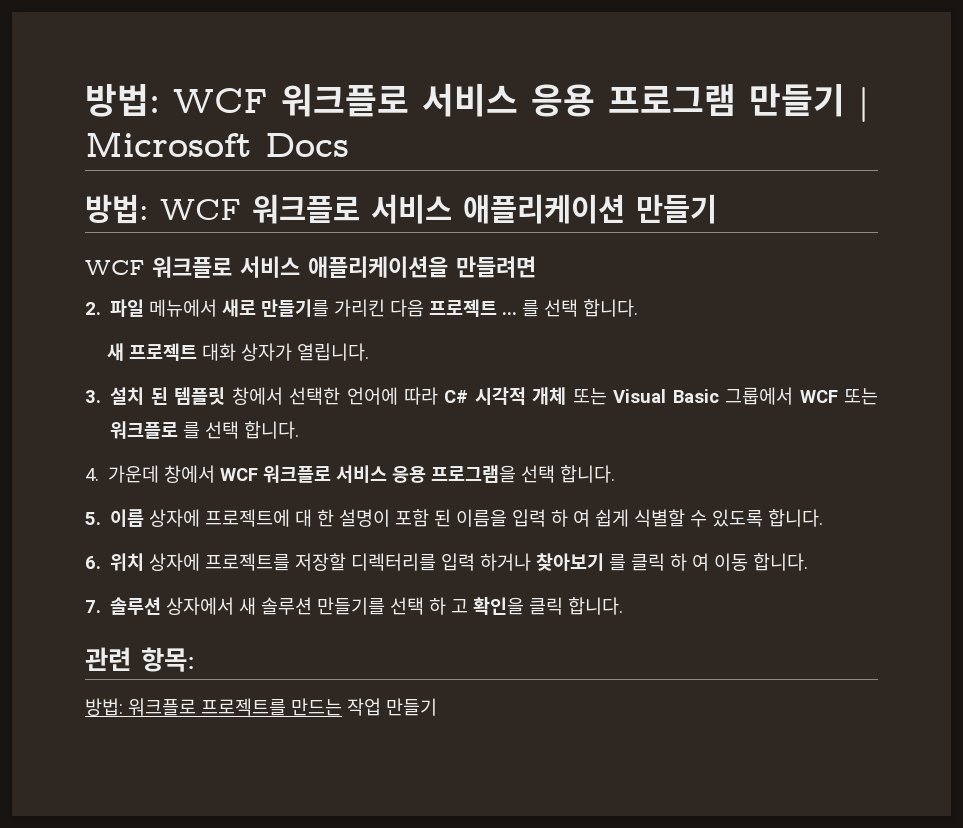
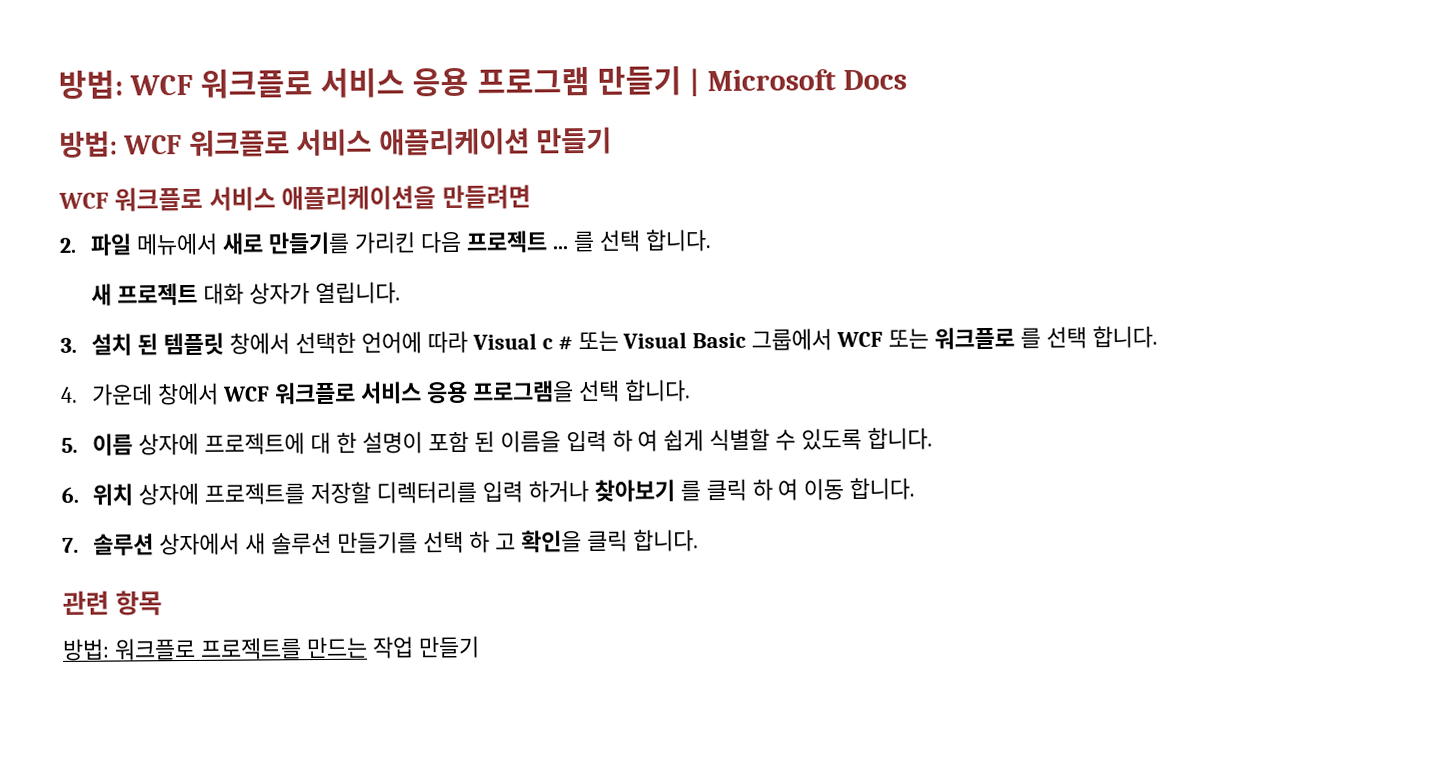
[444,387,567,405] C# 시각적 개체 -> [471,333,573,351] Visual c #
[141,647,195,672] 항목: -> [114,590,162,616] 항목

